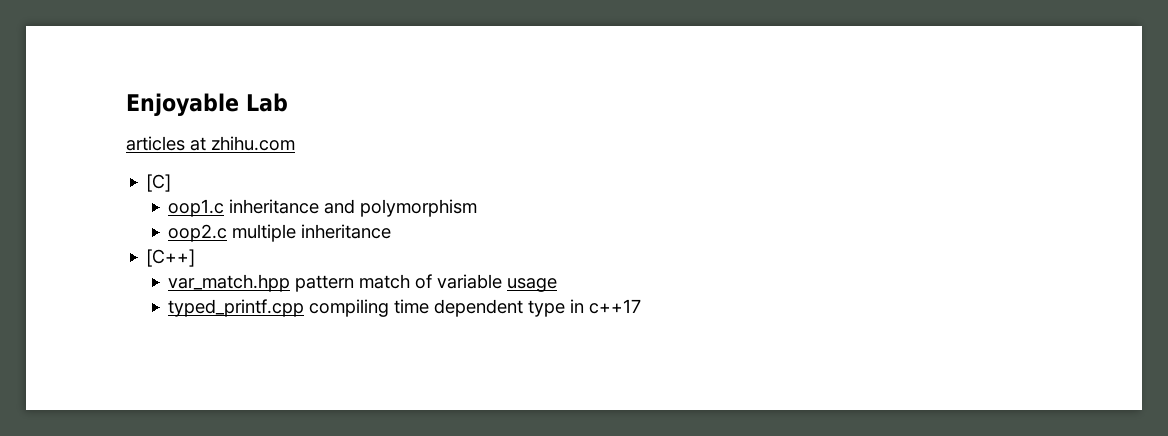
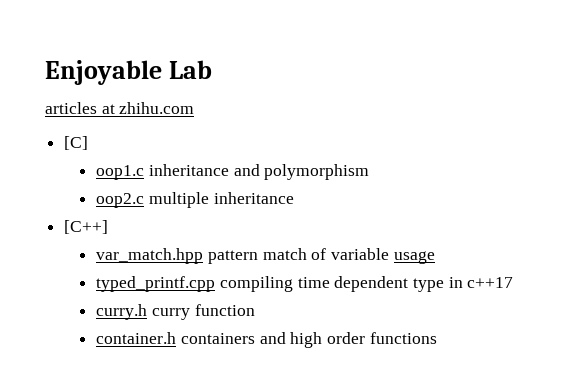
(642, 306) none -> [96,304,255,320] [96,332,437,348] // curry.h curry function // container.h containers and high order functions

